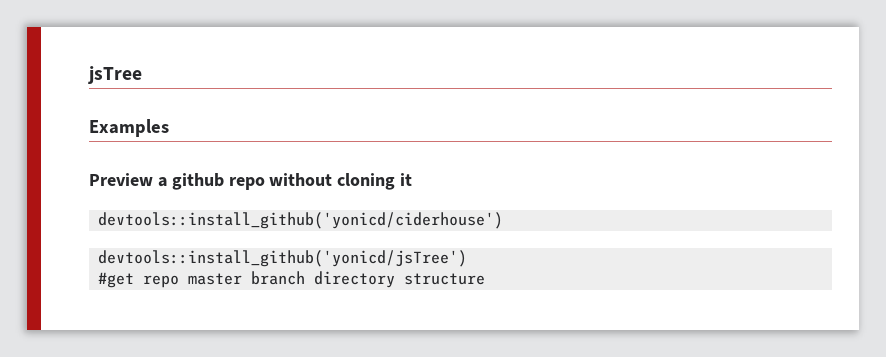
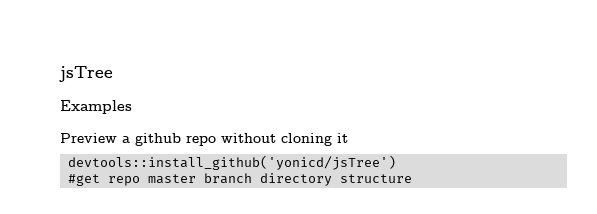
[98,212,504,229] // devtools::install_github('yonicd/ciderhouse') -> (348, 138) none

